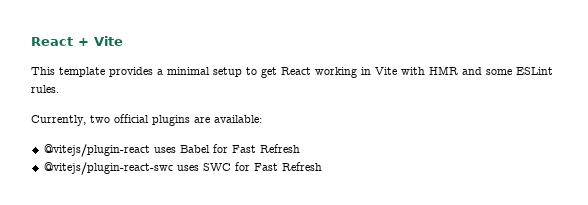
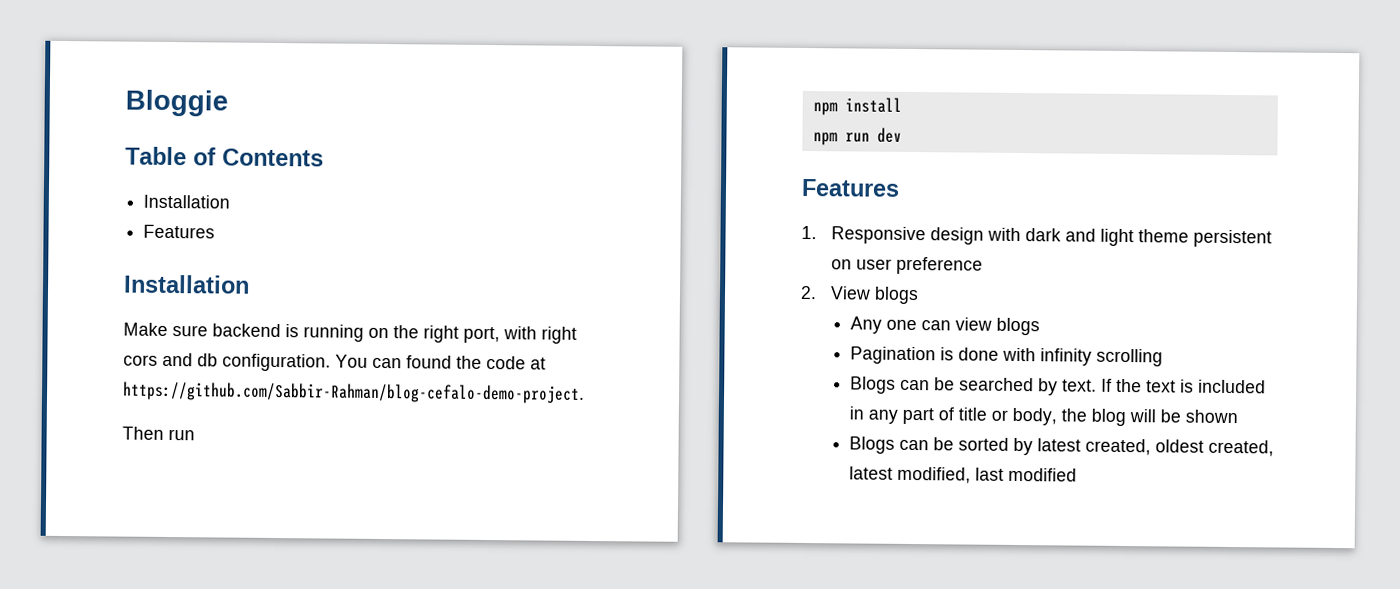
[31,36,123,46] [31,66,553,78] [31,85,59,93] [31,114,262,126] [43,144,300,157] [43,162,322,175] React + Vite // This template provides a minimal setup to get React working in Vite with HMR and some ESLint rules. // Currently, two official plugins are available: // @vitejs/plugin-react uses Babel for Fast Refresh // @vitejs/plugin-react-swc uses SWC for Fast Refresh -> [125,89,228,117] [125,146,324,167] [143,194,231,209] [143,224,216,239] [123,274,250,294] [123,322,577,344] [123,352,546,372] [122,381,585,404] [122,426,195,441] [812,97,902,116] [812,127,902,146] [801,178,900,197] [801,225,1273,248] [831,256,984,275] [800,285,920,305] [849,316,1040,336] [849,346,1163,367] [849,376,1266,396] [848,406,1238,427] [848,436,1274,457] [848,466,1077,484] Bloggie // Table of Contents // Installation // Features // Installation // Make sure backend is running on the right port, with right cors and db configuration. You can found the code at https://github.com/Sabbir-Rahman/blog-cefalo-demo-project. // Then run // npm install // npm run dev // Features // 1. Responsive design with dark and light theme persistent on user preference // 2. View blogs // Any one can view blogs // Pagination is done with infinity scrolling // Blogs can be searched by text. If the text is included in any part of title or body, the blog will be shown // Blogs can be sorted by latest created, oldest created, latest modified, last modified

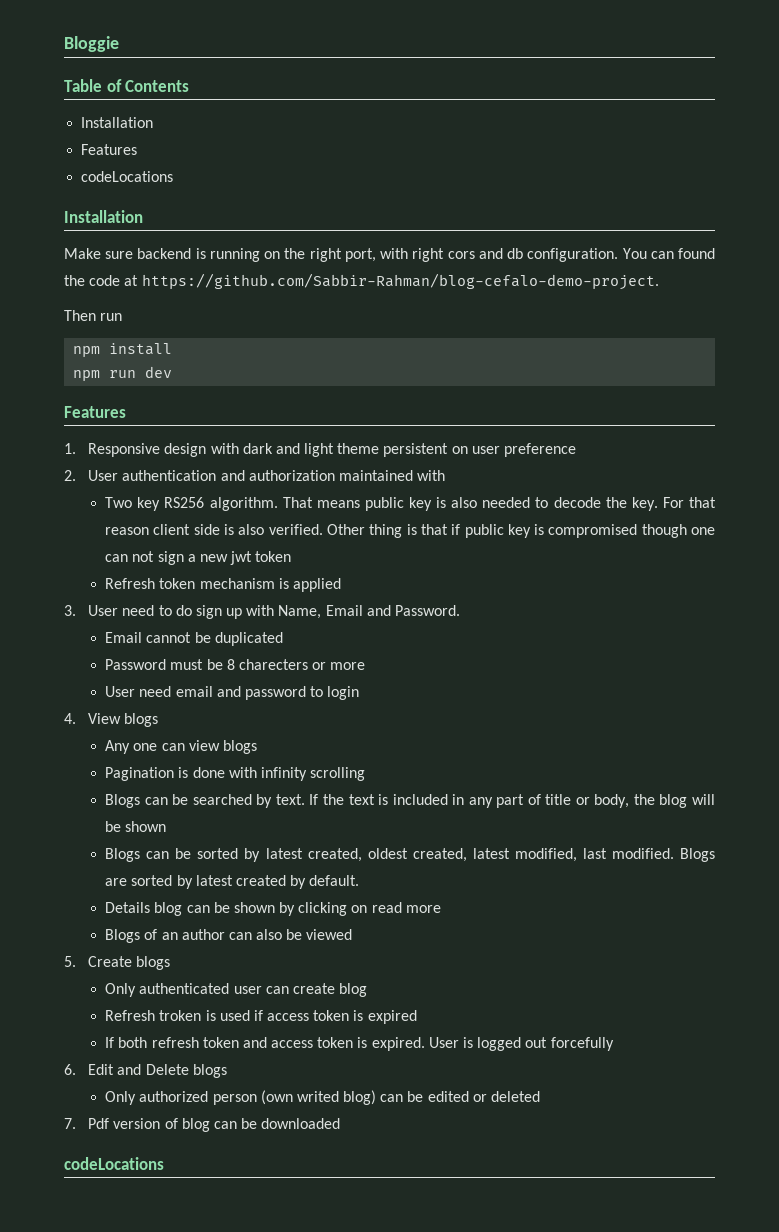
(216, 231) none -> [81,171,174,182] // codeLocations
(817, 292) none -> [88,470,446,481] [105,497,717,511] [105,524,716,538] [105,551,292,565] [105,578,341,592] [64,605,460,619] [105,632,283,646] [105,659,366,670] [105,686,360,700] [64,713,76,724] User authentication and authorization maintained with // Two key RS256 algorithm. That means public key is also needed to decode the key. For that reason client side is also verified. Other thing is that if public key is compromised though one can not sign a new jwt token // Refresh token mechanism is applied // 3. User need to do sign up with Name, Email and Password. // Email cannot be duplicated // Password must be 8 charecters or more // User need email and password to login // 4.
[1007,467,1077,482] modified -> [611,848,715,862] [105,875,360,889] [105,902,441,916] [105,929,353,943] [64,956,171,970] [105,983,368,997] [105,1010,417,1024] [105,1037,614,1051] [64,1064,227,1078] [105,1090,541,1105] [64,1118,341,1132] [64,1157,164,1170] modified. Blogs are sorted by latest created by default. // Details blog can be shown by clicking on read more // Blogs of an author can also be viewed // 5. Create blogs // Only authenticated user can create blog // Refresh troken is used if access token is expired // If both refresh token and access token is expired. User is logged out forcefully // 6. Edit and Delete blogs // Only authorized person (own writed blog) can be edited or deleted // 7. Pdf version of blog can be downloaded // codeLocations

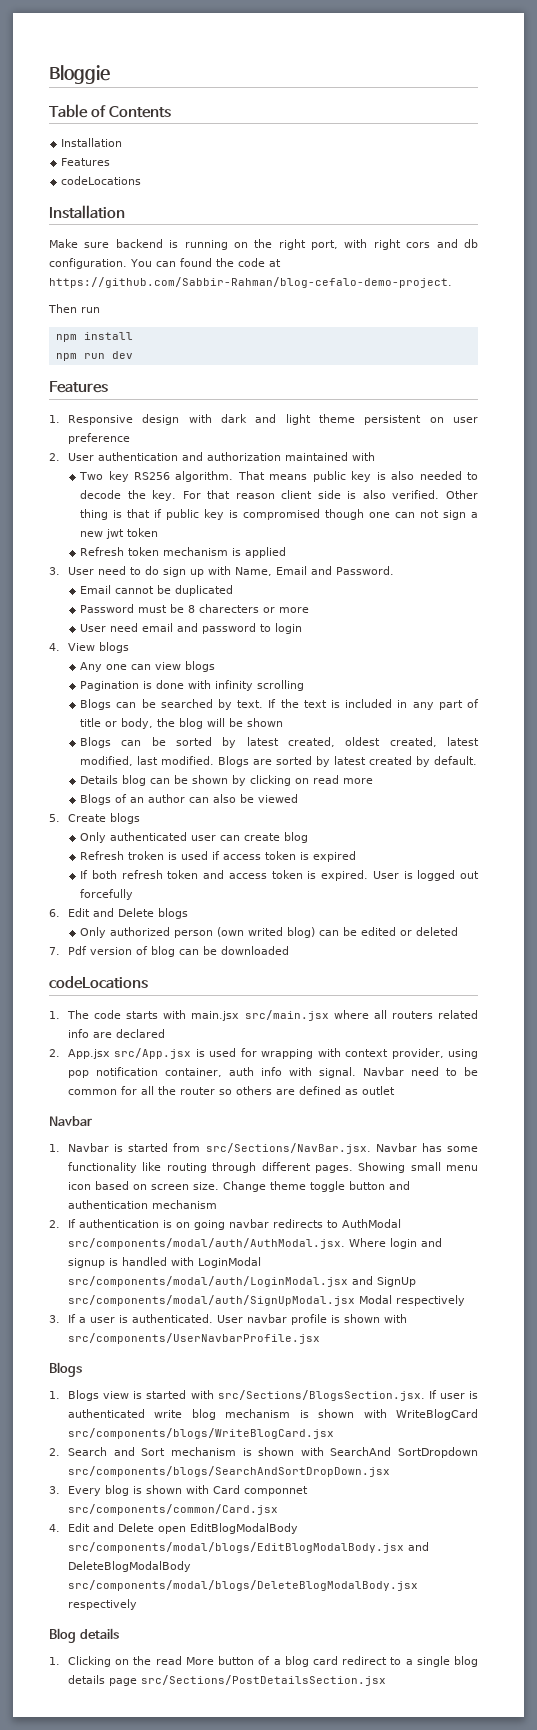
(164, 1163) none -> [49,1010,479,1021] [68,1029,166,1038] [49,1048,479,1059] [68,1067,479,1078] [68,1086,396,1095] [49,1116,92,1126] [49,1143,478,1154] [68,1162,479,1173] [68,1181,411,1192] [68,1200,218,1209] [49,1219,402,1230] [68,1238,443,1249] [68,1257,262,1268] [68,1276,417,1287] [68,1295,466,1306] [49,1314,408,1325] [68,1333,321,1344] [49,1362,82,1377] [49,1390,479,1401] [68,1409,478,1420] [68,1428,335,1439] [49,1447,479,1458] [68,1466,391,1477] [49,1485,309,1496] [68,1504,279,1515] [49,1523,299,1534] [68,1542,430,1553] [68,1561,192,1572] [68,1580,419,1591] [68,1599,138,1610] [49,1628,119,1643] [49,1656,478,1667] [68,1675,387,1686] // 1. The code starts with main.jsx src/main.jsx where all routers related info are declared // 2. App.jsx src/App.jsx is used for wrapping with context provider, using pop notification container, auth info with signal. Navbar need to be common for all the router so others are defined as outlet // Navbar // 1. Navbar is started from src/Sections/NavBar.jsx. Navbar has some functionality like routing through different pages. Showing small menu icon based on screen size. Change theme toggle button and authentication mechanism // 2. If authentication is on going navbar redirects to AuthModal src/components/modal/auth/AuthModal.jsx. Where login and signup is handled with LoginModal src/components/modal/auth/LoginModal.jsx and SignUp src/components/modal/auth/SignUpModal.jsx Modal respectively // 3. If a user is authenticated. User navbar profile is shown with src/components/UserNavbarProfile.jsx // Blogs // 1. Blogs view is started with src/Sections/BlogsSection.jsx. If user is authenticated write blog mechanism is shown with WriteBlogCard src/components/blogs/WriteBlogCard.jsx // 2. Search and Sort mechanism is shown with SearchAnd SortDropdown src/components/blogs/SearchAndSortDropDown.jsx // 3. Every blog is shown with Card componnet src/components/common/Card.jsx // 4. Edit and Delete open EditBlogModalBody src/components/modal/blogs/EditBlogModalBody.jsx and DeleteBlogModalBody src/components/modal/blogs/DeleteBlogModalBody.jsx respectively // Blog details // 1. Clicking on the read More button of a blog card redirect to a single blog details page src/Sections/PostDetailsSection.jsx

